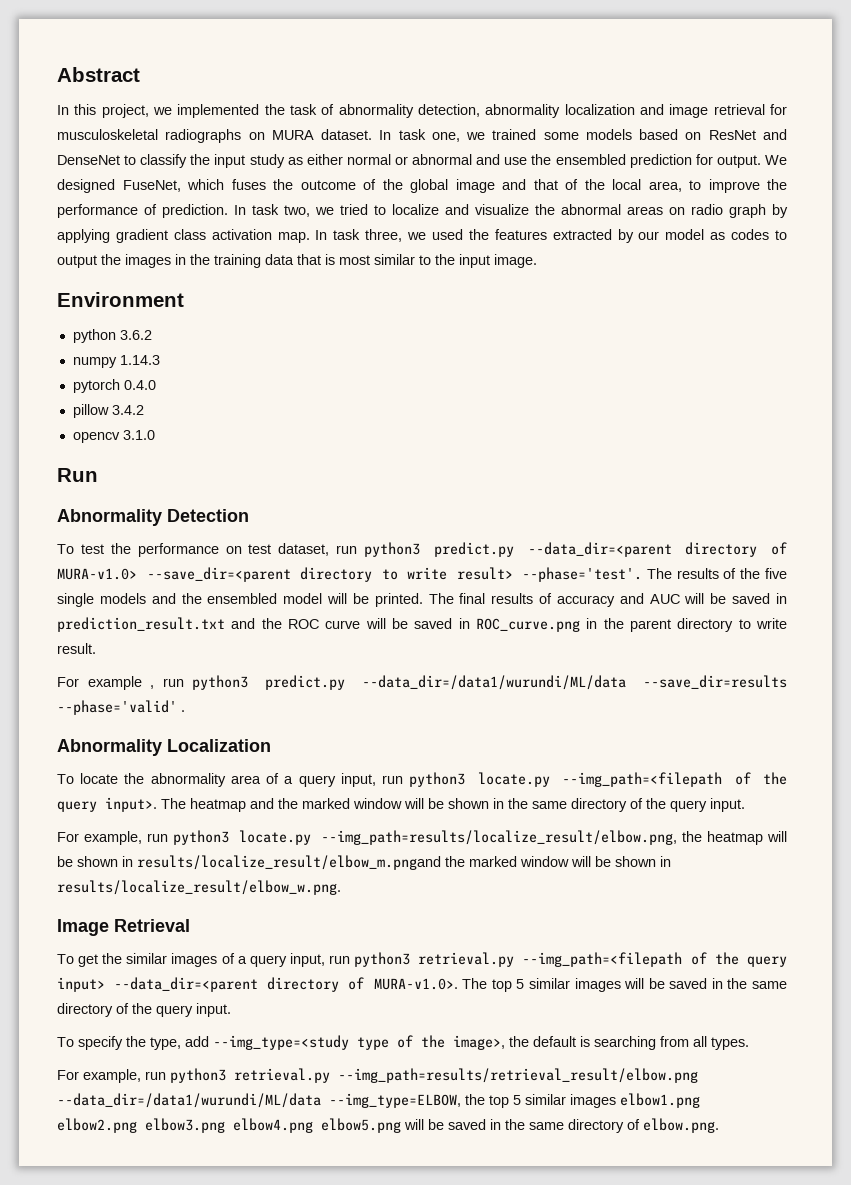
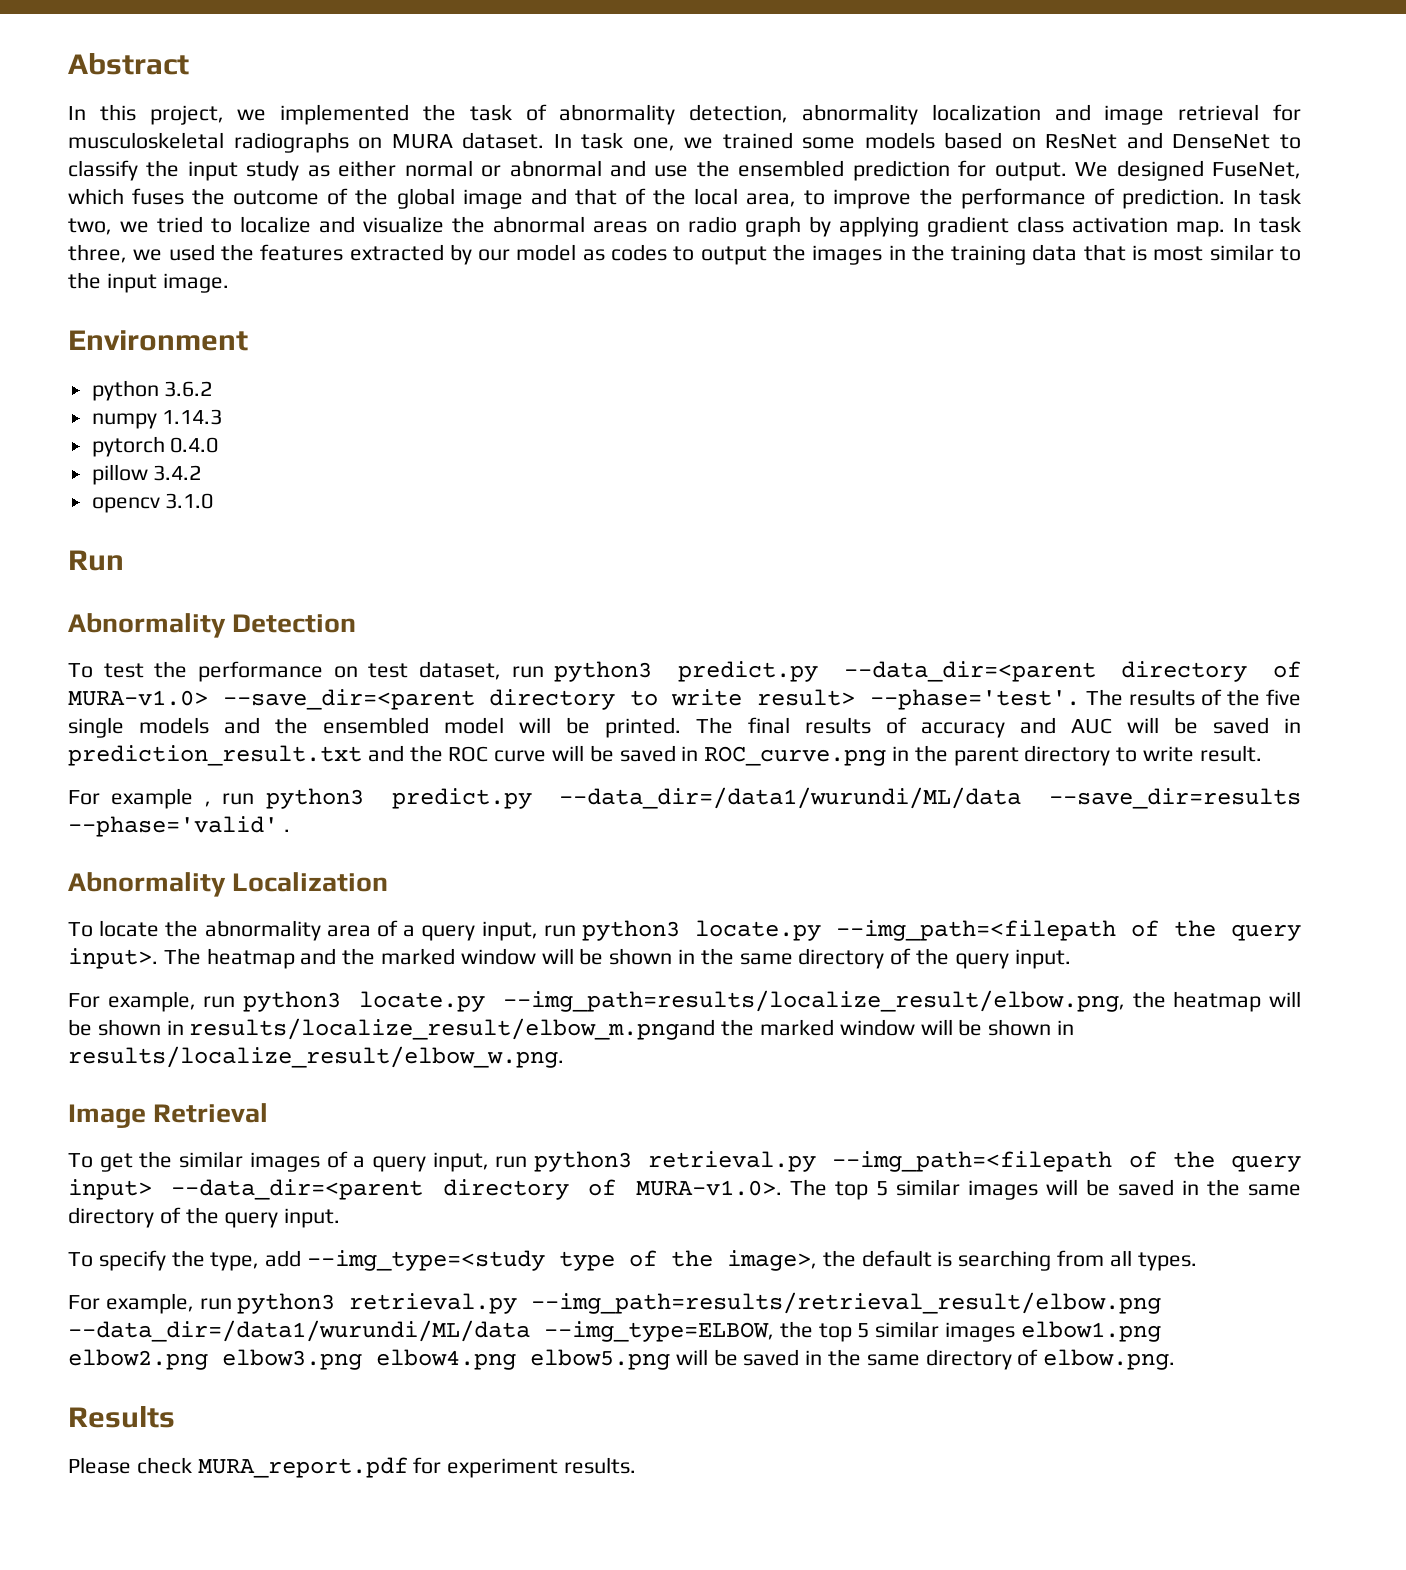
(719, 1125) none -> [68,1406,175,1428] [68,1457,637,1478] // Results // Please check MURA_report.pdf for experiment results.

